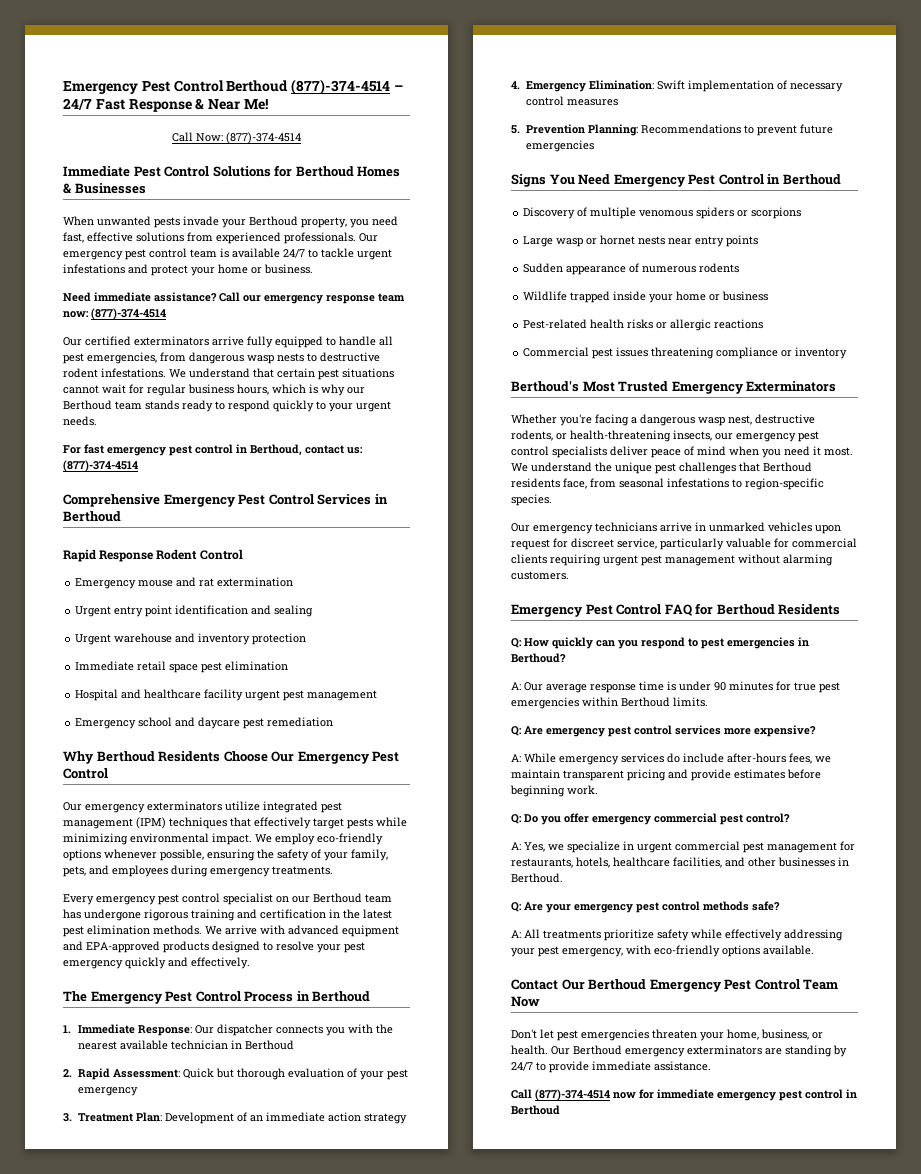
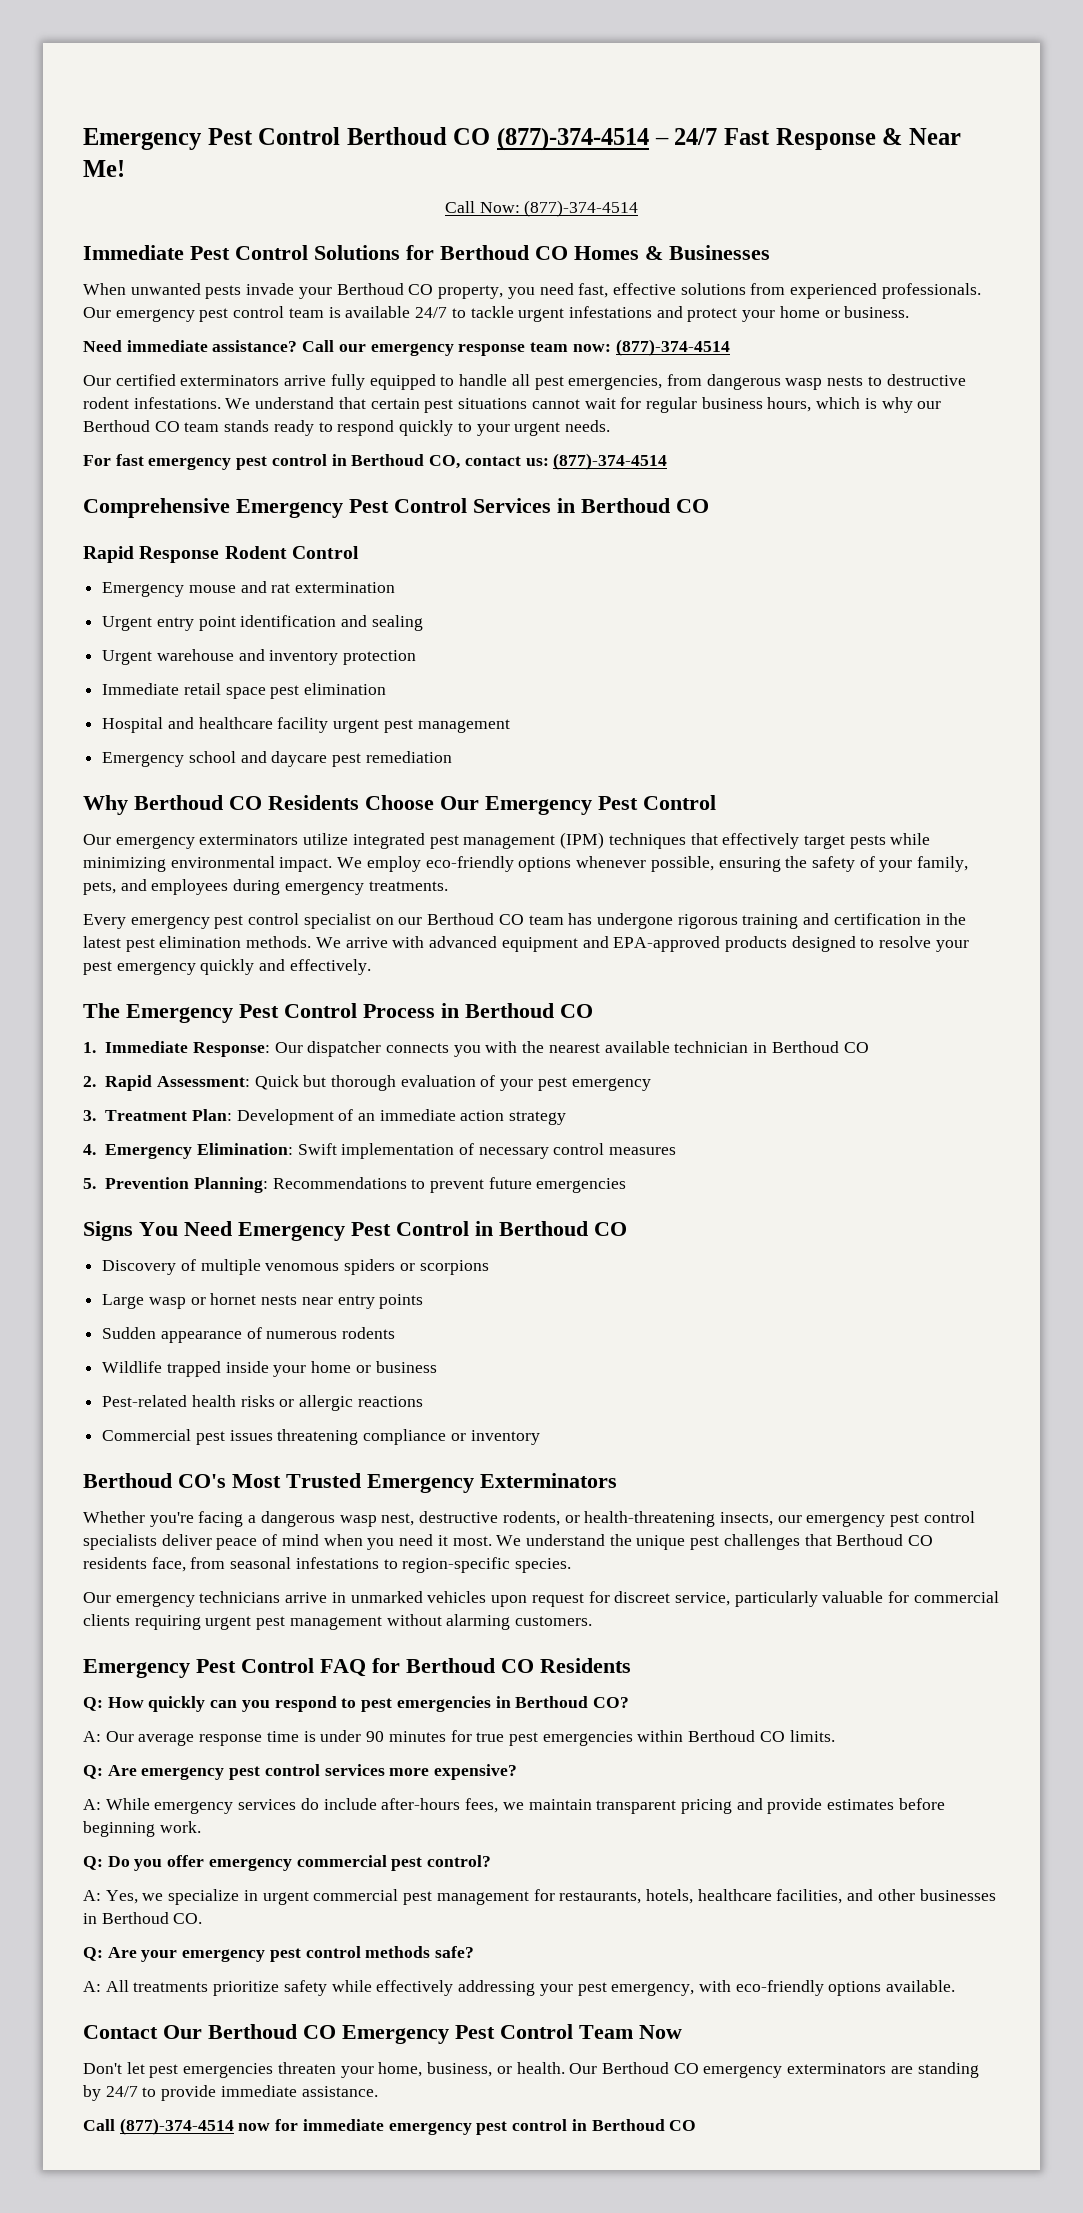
(289, 86) none -> [453,128,491,145] CO
(354, 171) none -> [535,246,568,260] CO
(298, 221) none -> [408,284,434,295] CO
(112, 405) none -> [154,421,180,432] CO
[250,444,302,455] Berthoud, -> [351,454,461,469] Berthoud CO,
(121, 516) none -> [676,499,709,513] CO
(155, 756) none -> [229,796,262,810] CO
(362, 898) none -> [498,914,524,925] CO
(371, 996) none -> [560,1004,593,1018] CO
(294, 1045) none -> [843,1042,869,1053] CO
(841, 179) none -> [594,1222,627,1236] CO
[511,381,579,392] Berthoud's -> [83,1473,226,1488] Berthoud CO's
(812, 467) none -> [908,1535,934,1546] CO
(775, 609) none -> [501,1659,534,1673] CO
[511,653,566,663] Berthoud? -> [515,1696,629,1708] Berthoud CO?
(670, 702) none -> [759,1731,785,1742] CO
[511,873,563,883] Berthoud. -> [101,1912,203,1924] Berthoud CO.
(647, 984) none -> [303,2025,336,2039] CO
(622, 1050) none -> [673,2063,699,2074] CO
(560, 1110) none -> [669,2120,697,2131] CO

